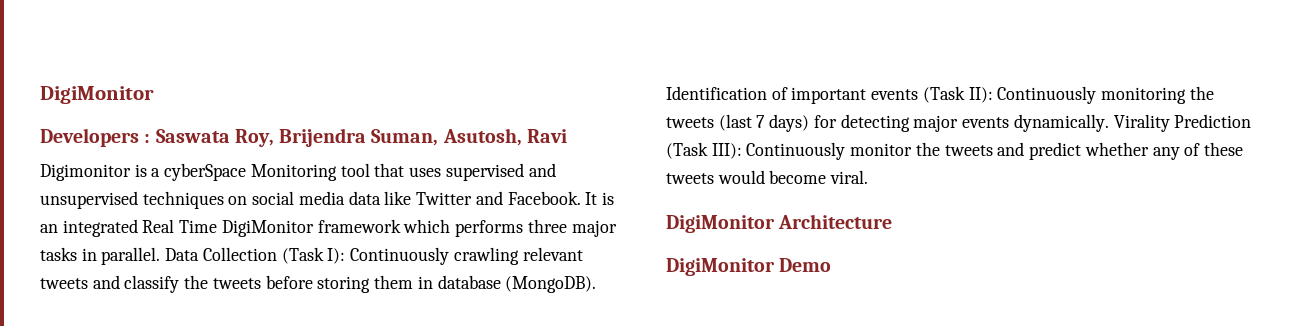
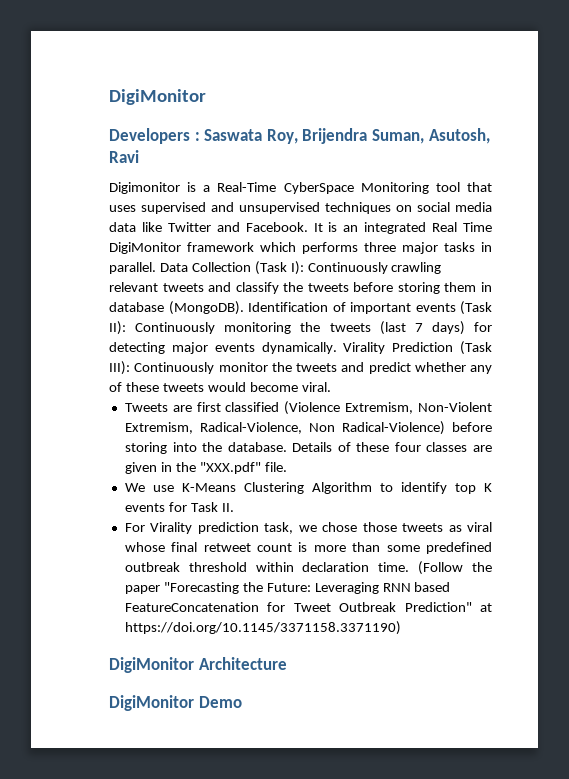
[164,163,247,181] cyberSpace -> [217,182,354,194] Real-Time CyberSpace
(869, 177) none -> [124,401,492,415] [124,421,492,435] [124,442,493,454] [124,462,287,474] [124,482,493,494] [124,502,234,512] [124,522,492,534] [124,542,493,554] [124,561,492,575] [124,582,451,594] [124,602,492,612] [124,621,401,635] // Tweets are first classified (Violence Extremism, Non-Violent Extremism, Radical-Violence, Non Radical-Violence) before storing into the database. Details of these four classes are given in the "XXX.pdf" file. // We use K-Means Clustering Algorithm to identify top K events for Task II. // For Virality prediction task, we chose those tweets as viral whose final retweet count is more than some predefined outbreak threshold within declaration time. (Follow the paper "Forecasting the Future: Leveraging RNN based FeatureConcatenation for Tweet Outbreak Prediction" at https://doi.org/10.1145/3371158.3371190)

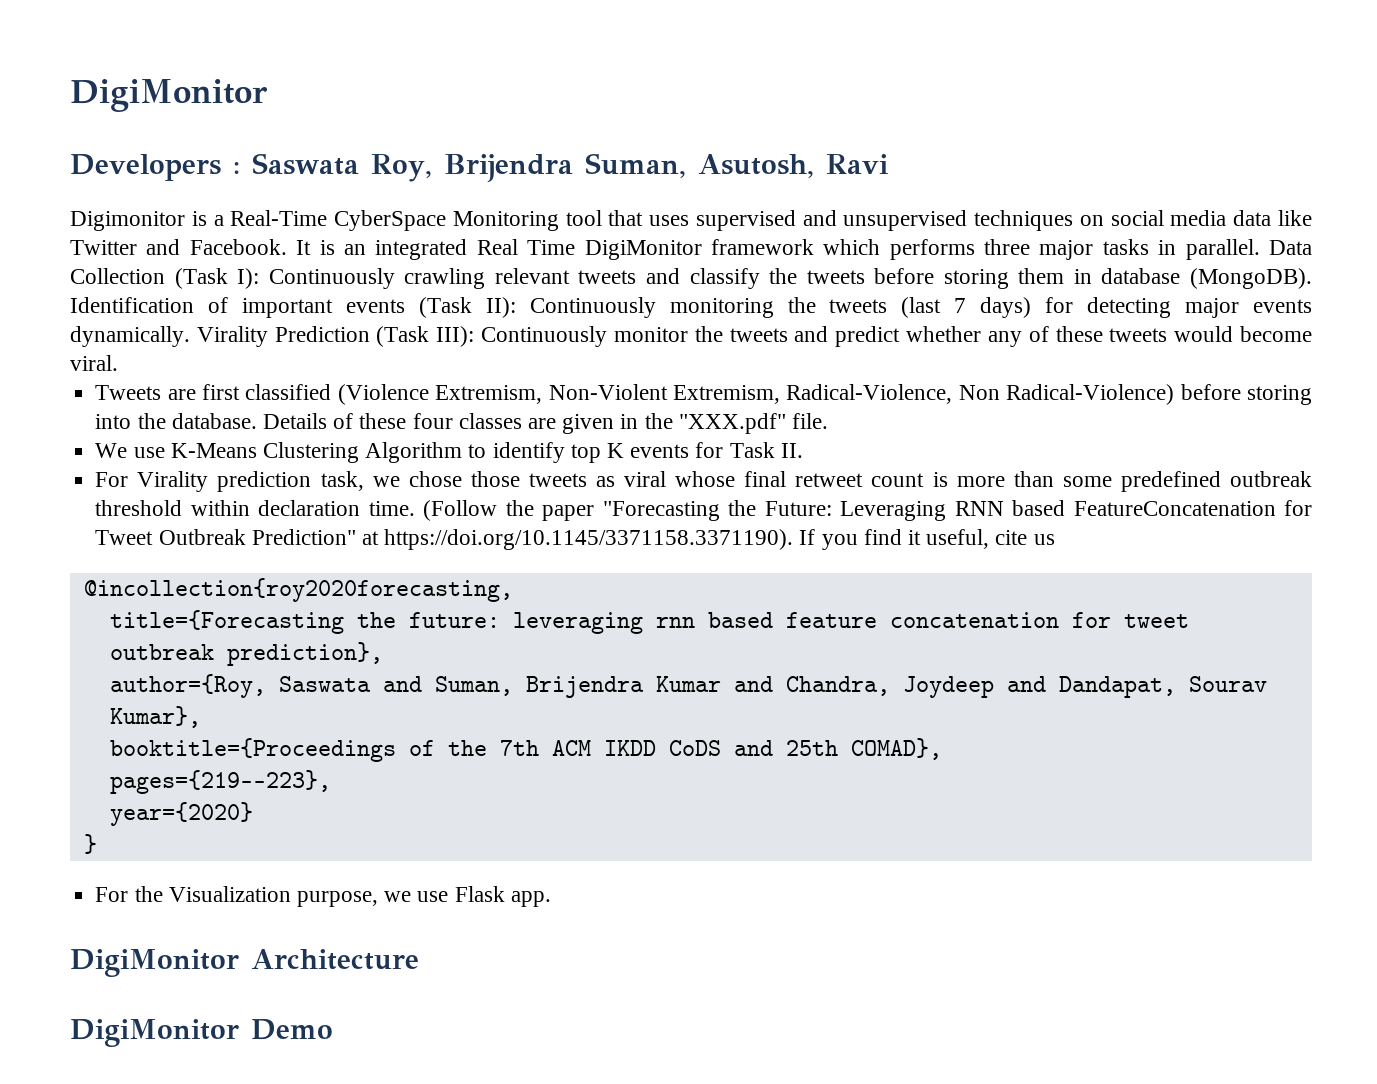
[124,621,401,635] https://doi.org/10.1145/3371158.3371190) -> [384,529,1055,550] [83,578,513,602] [109,610,1189,634] [109,642,383,666] [109,674,1267,698] [109,706,201,728] [109,738,942,762] [109,770,331,794] [109,802,253,826] [83,834,97,854] [95,886,551,907] https://doi.org/10.1145/3371158.3371190). If you find it useful, cite us // @incollection{roy2020forecasting, // title={Forecasting the future: leveraging rnn based feature concatenation for tweet outbreak prediction}, // author={Roy, Saswata and Suman, Brijendra Kumar and Chandra, Joydeep and Dandapat, Sourav Kumar}, // booktitle={Proceedings of the 7th ACM IKDD CoDS and 25th COMAD}, // pages={219--223}, // year={2020} // } // For the Visualization purpose, we use Flask app.

